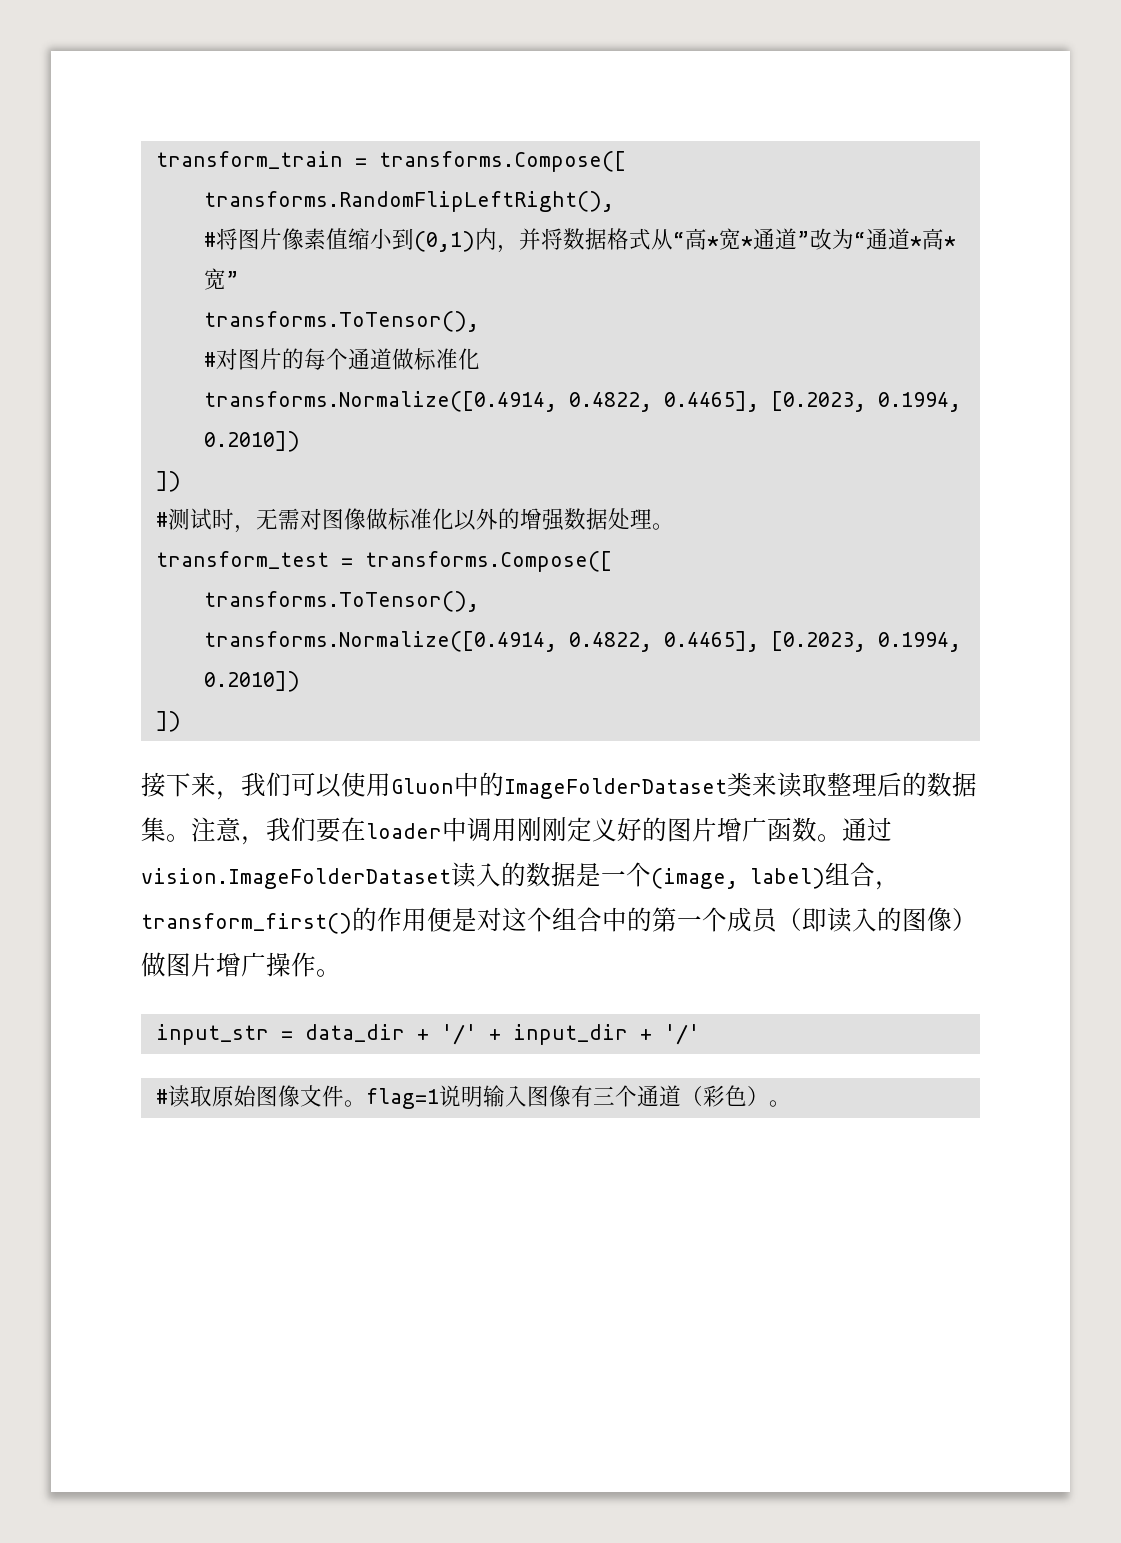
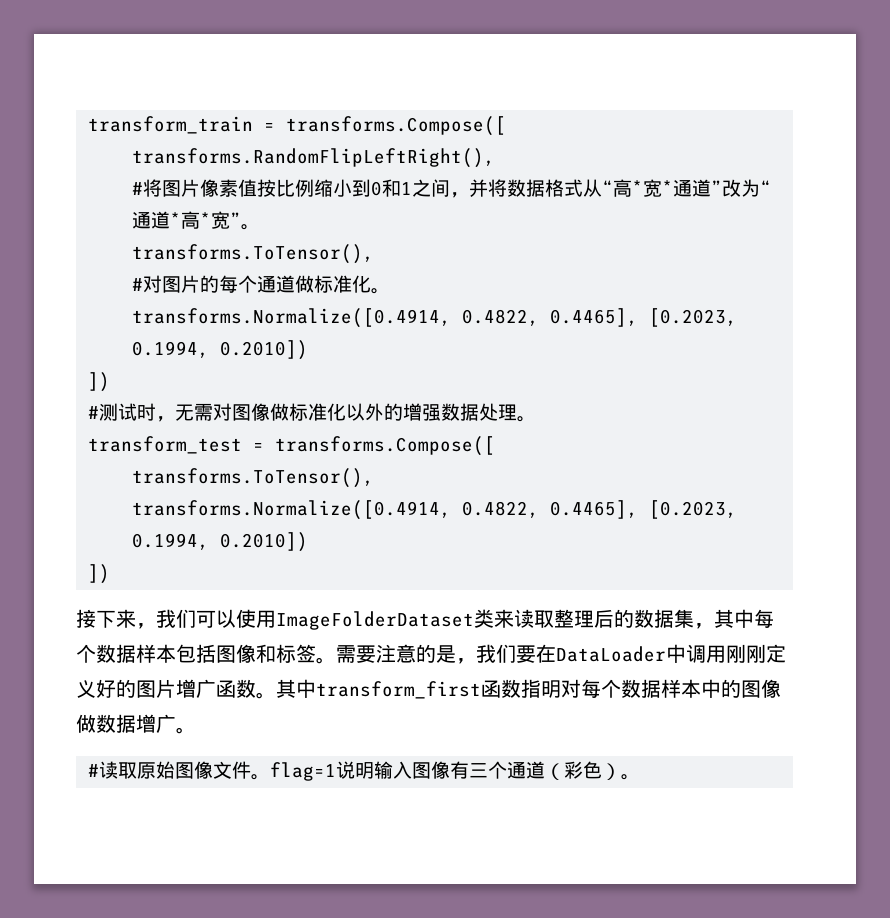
[347,228,497,252] 缩小到(0,1)内 -> [257,179,450,197] 按比例缩小到0和1之间
(239, 279) none -> [241,224,260,230] 。
(480, 359) none -> [371,288,390,294] 。
[391,772,504,797] Gluon中的 -> (276, 619) none
[166,817,241,842] 。注意 -> [694,609,774,629] [76,644,456,664] ，其中每个数据样本包括图像和标签。需要注意的是
[366,823,442,839] loader -> [556,646,666,662] DataLoader
[842,817,892,842] [141,862,900,890] [141,907,977,934] [141,952,341,977] [155,1024,700,1045] 通过vision.ImageFolderDataset读入的数据是一个(image, label)组合，transform_first()的作用便是对这个组合中的第一个成员（即读入的图像）做图片增广操作。 // input_str = data_dir + '/' + input_dir + '/' -> [276,679,781,699] [76,714,196,734] 其中transform_first函数指明对每个数据样本中的图像做数据增广。

